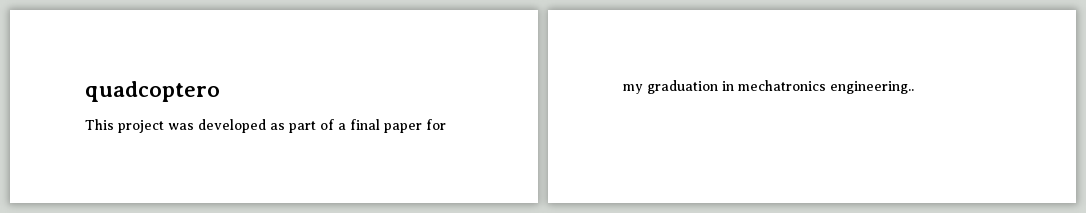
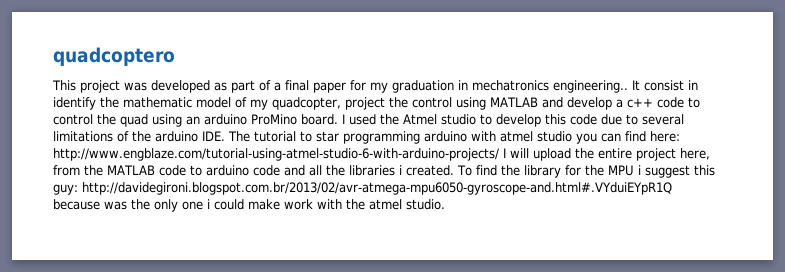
(914, 87) none -> [632,80,698,91] [53,97,700,110] [53,114,684,127] [53,131,680,144] [53,148,710,161] [53,165,715,178] [53,182,672,195] [53,199,445,212] It consist in identify the mathematic model of my quadcopter, project the control using MATLAB and develop a c++ code to control the quad using an arduino ProMino board. I used the Atmel studio to develop this code due to several limitations of the arduino IDE. The tutorial to star programming arduino with atmel studio you can find here: http://www.engblaze.com/tutorial-using-atmel-studio-6-with-arduino-projects/ I will upload the entire project here, from the MATLAB code to arduino code and all the libraries i created. To find the library for the MPU i suggest this guy: http://davidegironi.blogspot.com.br/2013/02/avr-atmega-mpu6050-gyroscope-and.html#.VYduiEYpR1Q because was the only one i could make work with the atmel studio.

